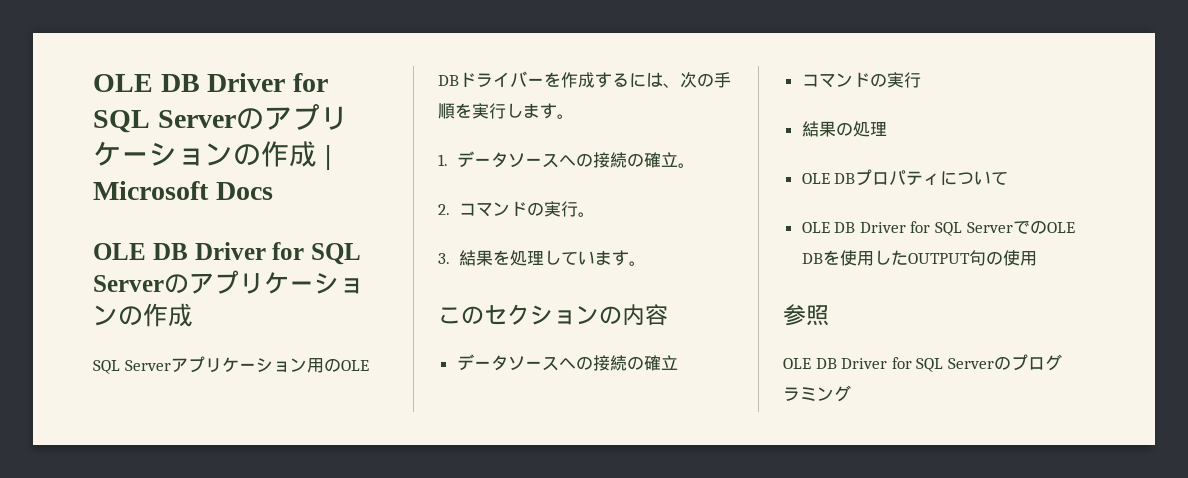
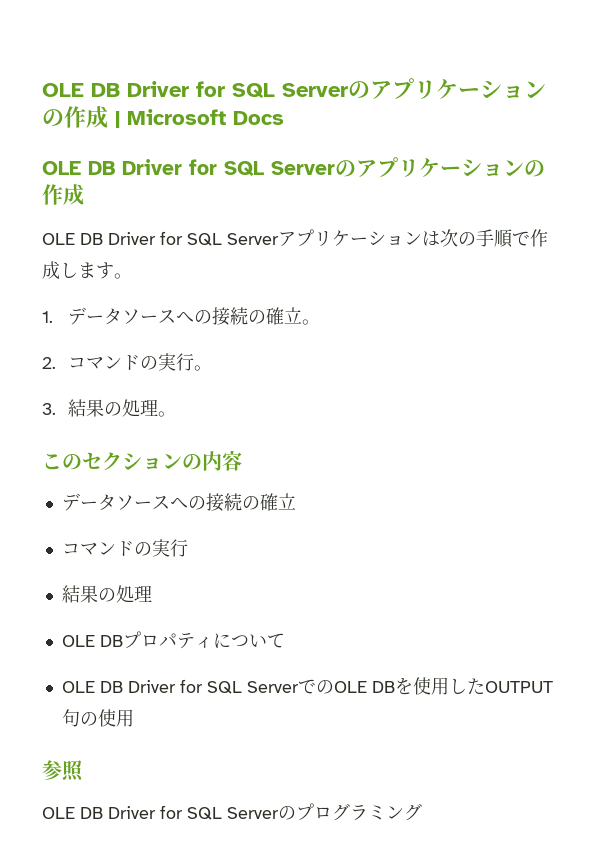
(193, 315) none -> [42,231,183,245] OLE DB Driver for
[306,358,369,373] [438,71,680,88] 用のOLE DBドライバーを作成するには、 -> [422,231,440,246] は
[455,103,506,119] を実行 -> [512,229,548,247] [42,261,60,279] で作成
[492,250,629,266] を処理しています -> [104,399,159,417] の処理

